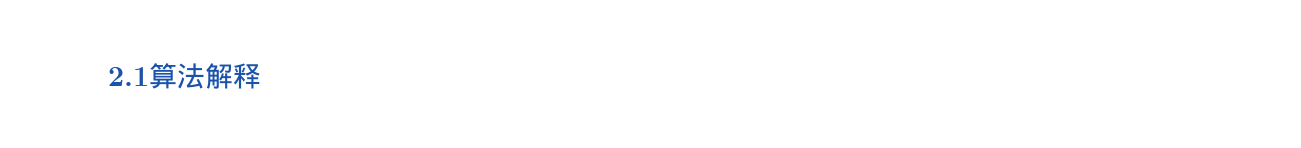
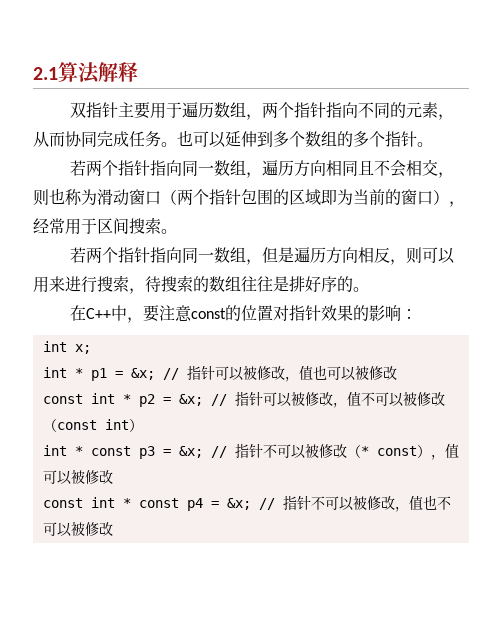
(261, 76) none -> [70,102,455,120] [33,130,433,148] [70,159,455,178] [33,188,465,207] [33,217,177,235] [70,247,456,265] [33,275,369,294] [70,305,418,323] [42,341,91,354] [42,365,397,382] [42,391,445,408] [42,418,143,432] [42,443,459,460] [42,469,113,485] [42,495,451,512] [42,521,113,537] // 双指针主要用于遍历数组，两个指针指向不同的元素，从而协同完成任务。也可以延伸到多个数组的多个指针。 // 若两个指针指向同一数组，遍历方向相同且不会相交，则也称为滑动窗口（两个指针包围的区域即为当前的窗口），经常用于区间搜索。 // 若两个指针指向同一数组，但是遍历方向相反，则可以用来进行搜索，待搜索的数组往往是排好序的。 // 在C++中，要注意const的位置对指针效果的影响： // int x; // int * p1 = &x; // 指针可以被修改，值也可以被修改 // const int * p2 = &x; // 指针可以被修改，值不可以被修改（const int） // int * const p3 = &x; // 指针不可以被修改（* const），值可以被修改 // const int * const p4 = &x; // 指针不可以被修改，值也不可以被修改

